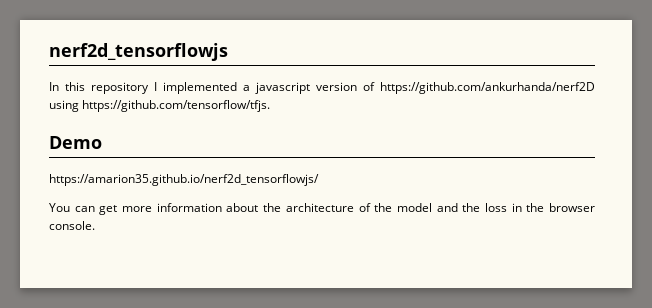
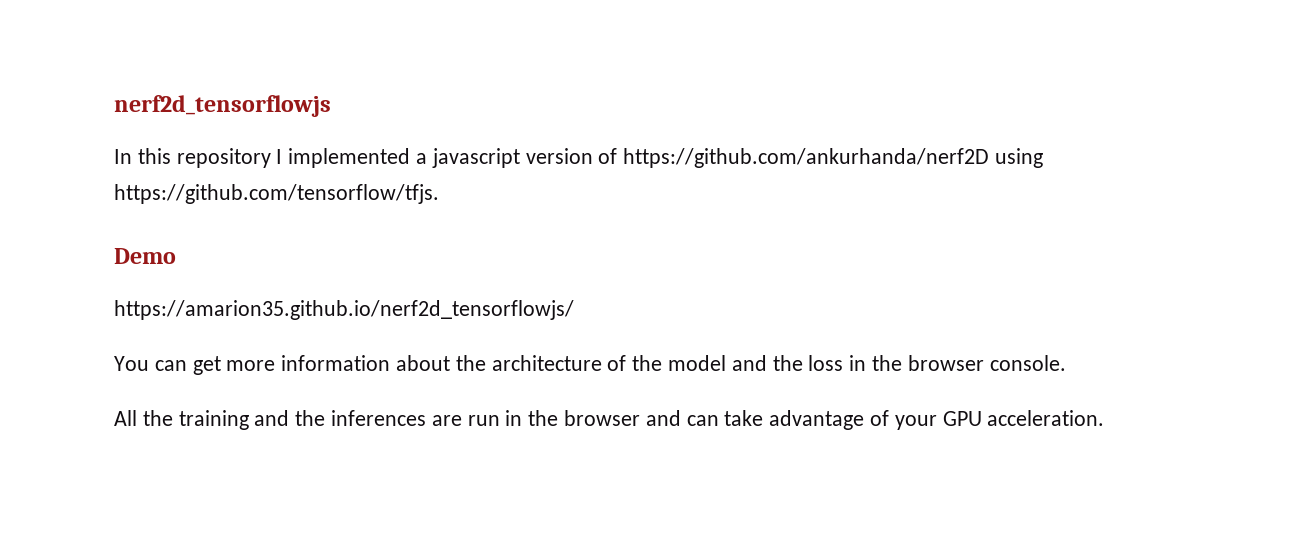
(95, 225) none -> [114,410,1105,430] // All the training and the inferences are run in the browser and can take advantage of your GPU acceleration.

